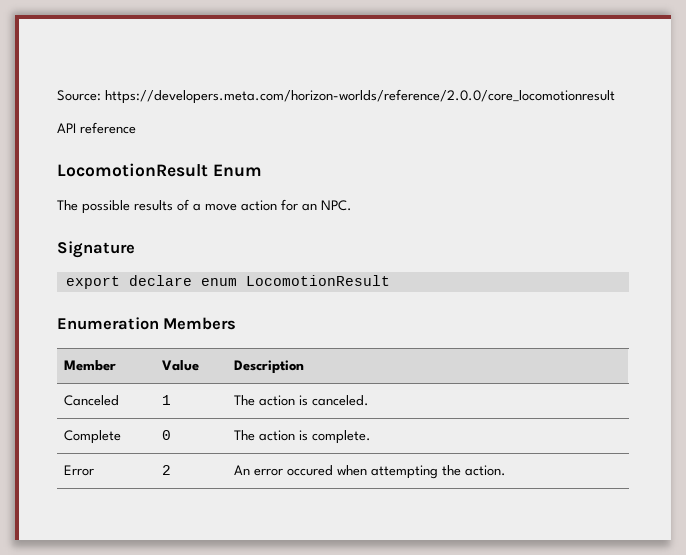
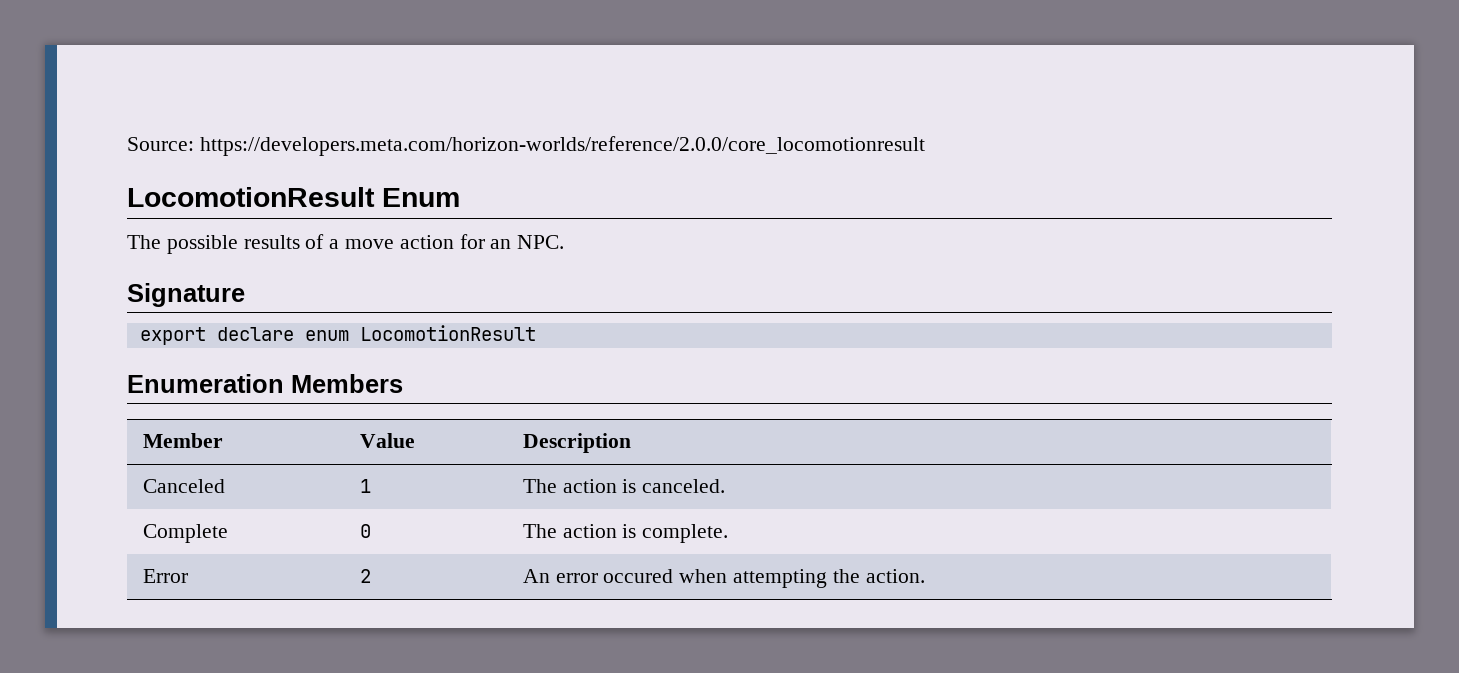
[57,122,136,134] // API reference -> (925, 146) none

